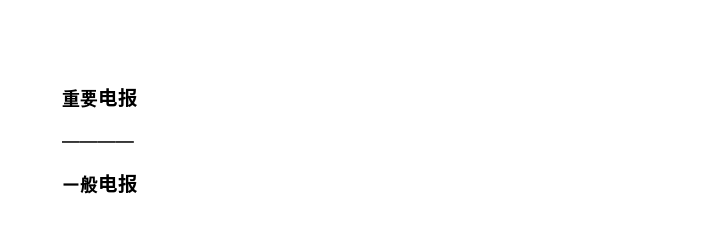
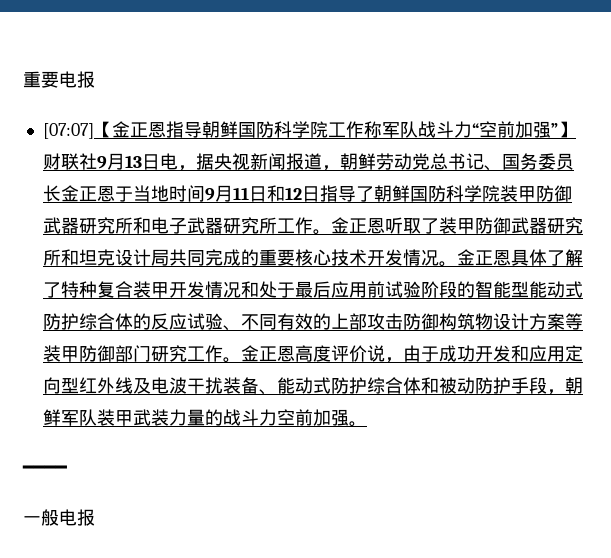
(138, 98) none -> [42,121,576,139] [42,153,574,171] [42,185,572,202] [42,217,583,235] [42,249,583,267] [42,281,583,298] [42,313,583,331] [42,345,583,363] [42,377,583,395] [42,409,367,427] // [07:07]【金正恩指导朝鲜国防科学院工作称军队战斗力“空前加强”】财联社9月13日电，据央视新闻报道，朝鲜劳动党总书记、国务委员长金正恩于当地时间9月11日和12日指导了朝鲜国防科学院装甲防御武器研究所和电子武器研究所工作。金正恩听取了装甲防御武器研究所和坦克设计局共同完成的重要核心技术开发情况。金正恩具体了解了特种复合装甲开发情况和处于最后应用前试验阶段的智能型能动式防护综合体的反应试验、不同有效的上部攻击防御构筑物设计方案等装甲防御部门研究工作。金正恩高度评价说，由于成功开发和应用定向型红外线及电波干扰装备、能动式防护综合体和被动防护手段，朝鲜军队装甲武装力量的战斗力空前加强。

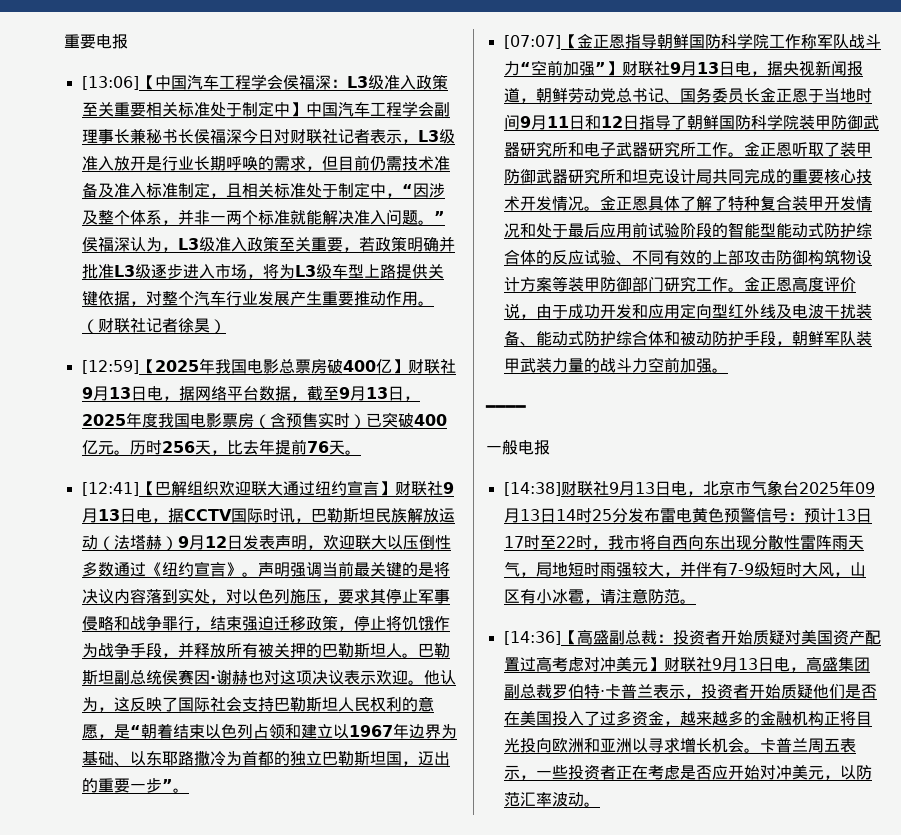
(95, 79) none -> [81,74,448,90] [81,101,450,117] [81,128,455,144] [81,155,450,171] [81,182,445,198] [81,209,445,225] [81,236,455,252] [81,263,444,279] [81,291,434,306] [81,318,226,334] [81,358,456,374] [81,386,420,401] [81,412,447,429] [81,439,361,455] [81,480,454,496] [81,508,455,523] [81,534,451,551] [81,561,450,577] [81,588,450,604] [81,615,450,631] [81,642,450,658] [81,669,456,685] [81,696,434,712] [81,723,457,739] [81,751,450,766] [81,778,189,793] // [13:06]【中国汽车工程学会侯福深：L3级准入政策至关重要相关标准处于制定中】中国汽车工程学会副理事长兼秘书长侯福深今日对财联社记者表示，L3级准入放开是行业长期呼唤的需求，但目前仍需技术准备及准入标准制定，且相关标准处于制定中，“因涉及整个体系，并非一两个标准就能解决准入问题。”侯福深认为，L3级准入政策至关重要，若政策明确并批准L3级逐步进入市场，将为L3级车型上路提供关键依据，对整个汽车行业发展产生重要推动作用。（财联社记者徐昊） // [12:59]【2025年我国电影总票房破400亿】财联社9月13日电，据网络平台数据，截至9月13日，2025年度我国电影票房（含预售实时）已突破400亿元。历时256天，比去年提前76天。 // [12:41]【巴解组织欢迎联大通过纽约宣言】财联社9月13日电，据CCTV国际时讯，巴勒斯坦民族解放运动（法塔赫）9月12日发表声明，欢迎联大以压倒性多数通过《纽约宣言》。声明强调当前最关键的是将决议内容落到实处，对以色列施压，要求其停止军事侵略和战争罪行，结束强迫迁移政策，停止将饥饿作为战争手段，并释放所有被关押的巴勒斯坦人。巴勒斯坦副总统侯赛因·谢赫也对这项决议表示欢迎。他认为，这反映了国际社会支持巴勒斯坦人民权利的意愿，是“朝着结束以色列占领和建立以1967年边界为基础、以东耶路撒冷为首都的独立巴勒斯坦国，迈出的重要一步”。
(95, 517) none -> [503,480,875,496] [503,507,872,523] [503,534,864,550] [503,561,866,577] [503,588,696,604] [503,629,881,645] [503,656,870,672] [503,683,877,699] [503,710,872,726] [503,737,856,753] [503,764,872,780] [503,792,600,807] // [14:38]财联社9月13日电，北京市气象台2025年09月13日14时25分发布雷电黄色预警信号：预计13日17时至22时，我市将自西向东出现分散性雷阵雨天气，局地短时雨强较大，并伴有7-9级短时大风，山区有小冰雹，请注意防范。 // [14:36]【高盛副总裁：投资者开始质疑对美国资产配置过高考虑对冲美元】财联社9月13日电，高盛集团副总裁罗伯特·卡普兰表示，投资者开始质疑他们是否在美国投入了过多资金，越来越多的金融机构正将目光投向欧洲和亚洲以寻求增长机会。卡普兰周五表示，一些投资者正在考虑是否应开始对冲美元，以防范汇率波动。

